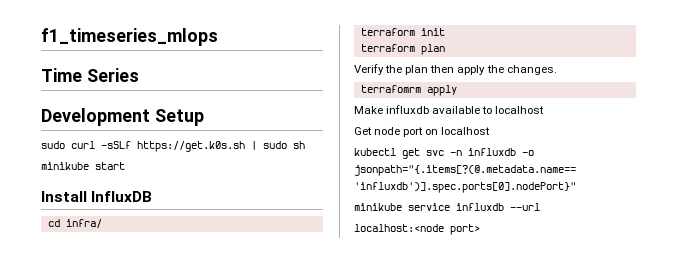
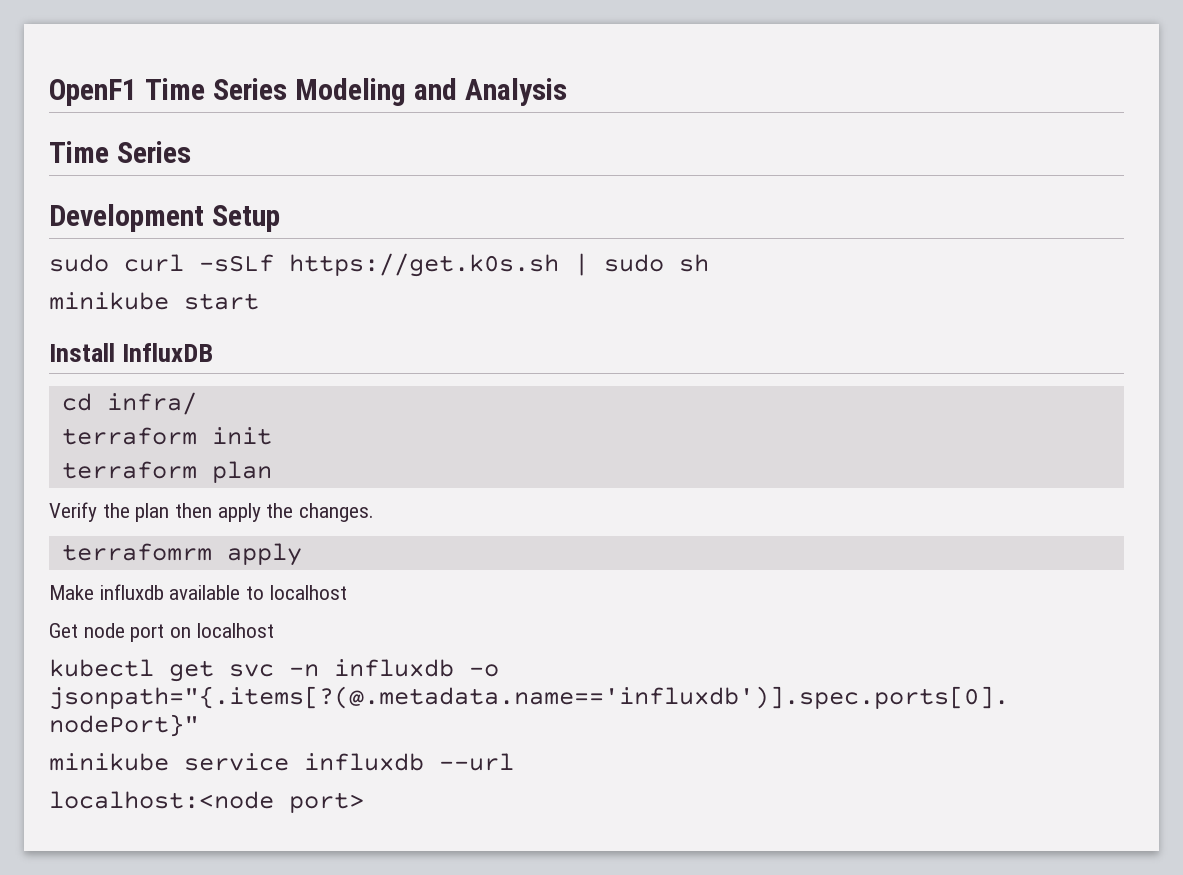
[41,28,218,46] f1_timeseries_mlops -> [49,78,567,106] OpenF1 Time Series Modeling and Analysis

